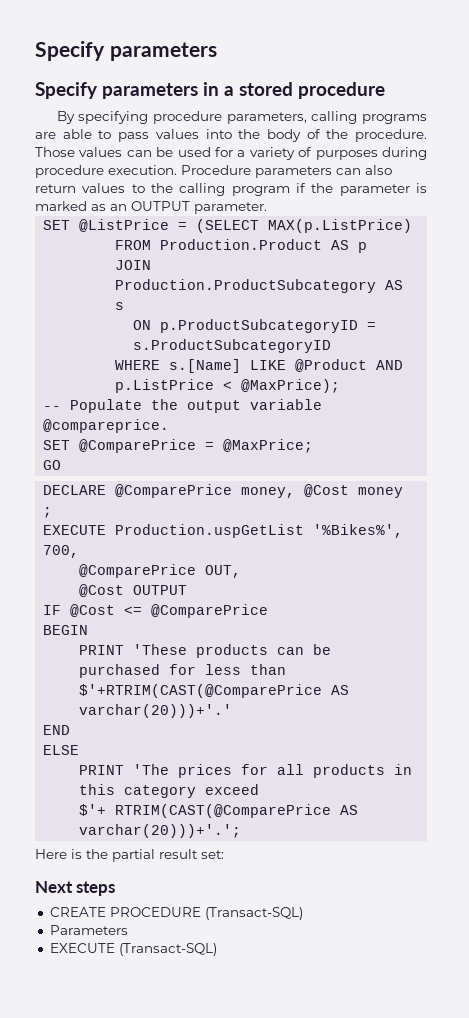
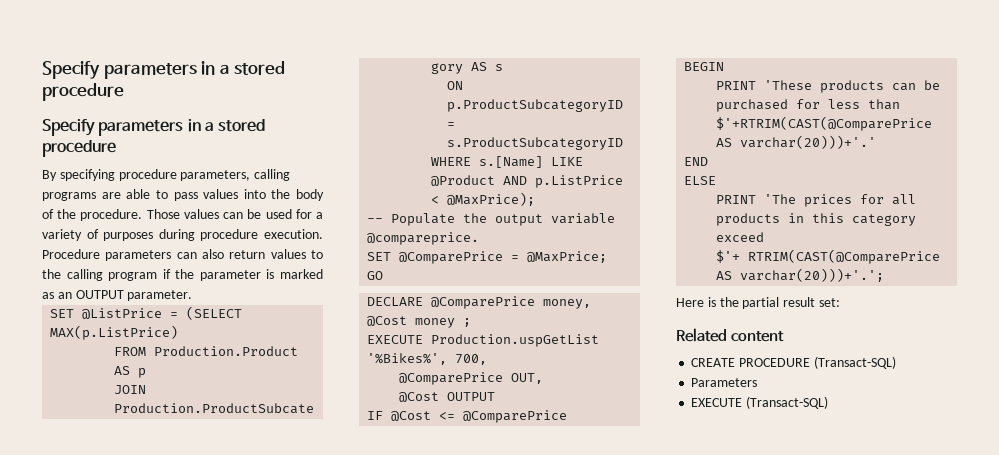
[35,41,217,61] Specify parameters -> [42,61,286,79] [42,83,124,101] Specify parameters in a stored procedure
[35,881,116,896] Next steps -> [676,328,784,342] Related content

